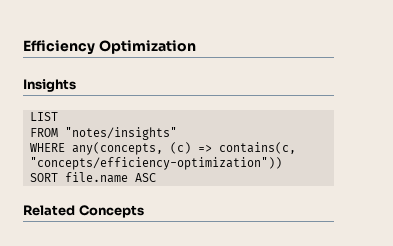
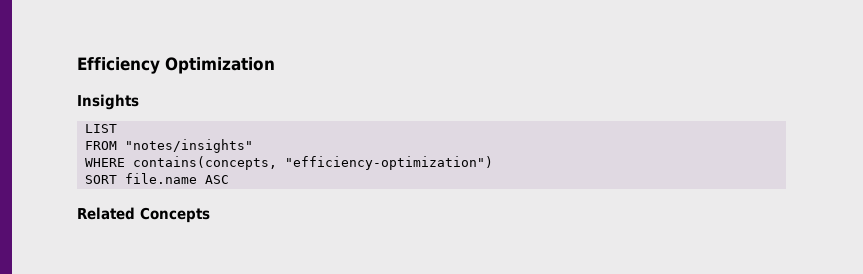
[71,142,296,155] [29,157,282,170] any(concepts, (c) => contains(c, "concepts/efficiency-optimization")) -> [133,156,494,170] contains(concepts, "efficiency-optimization")

